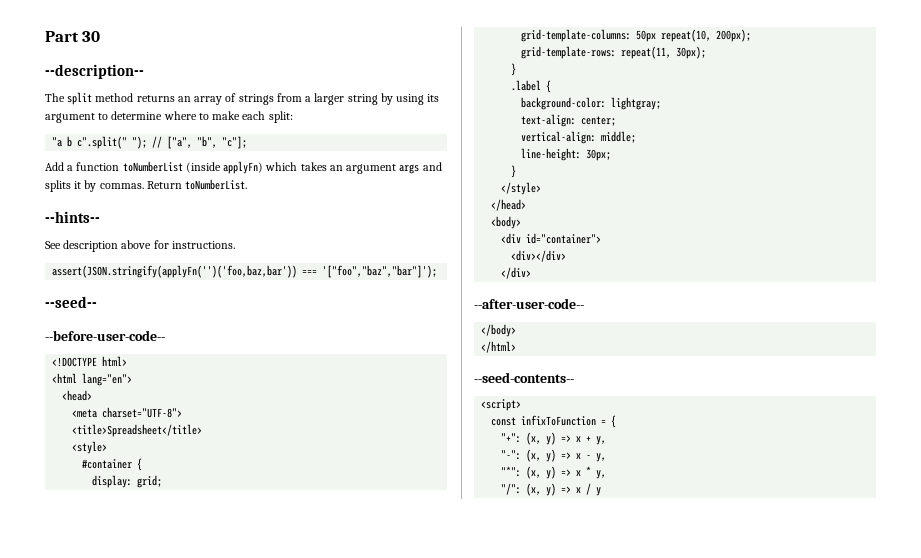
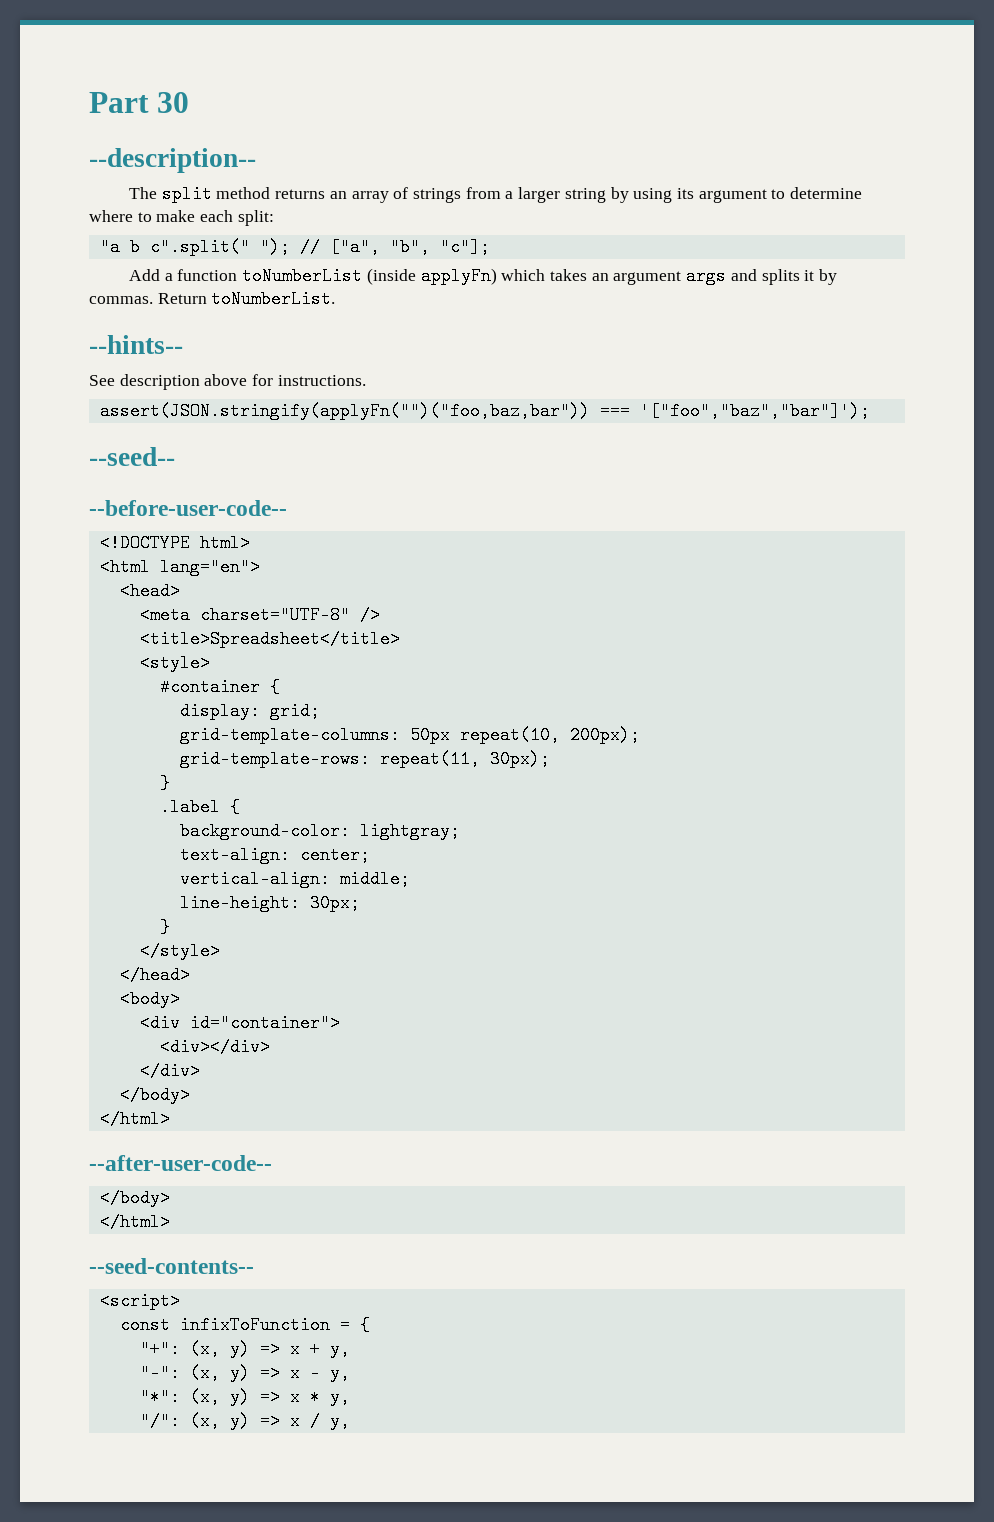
[52,265,298,278] assert(JSON.stringify(applyFn('')('foo,baz,bar')) -> [99,402,590,420] assert(JSON.stringify(applyFn("")("foo,baz,bar"))
[102,407,183,418] charset="UTF-8"> -> [199,606,380,624] charset="UTF-8" />
(532, 273) none -> [119,1086,190,1104] [99,1110,170,1128] // </body> // </html>
[596,487,602,496] y -> [329,1412,350,1430] y,

